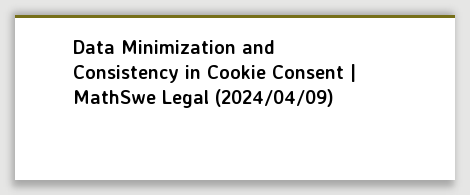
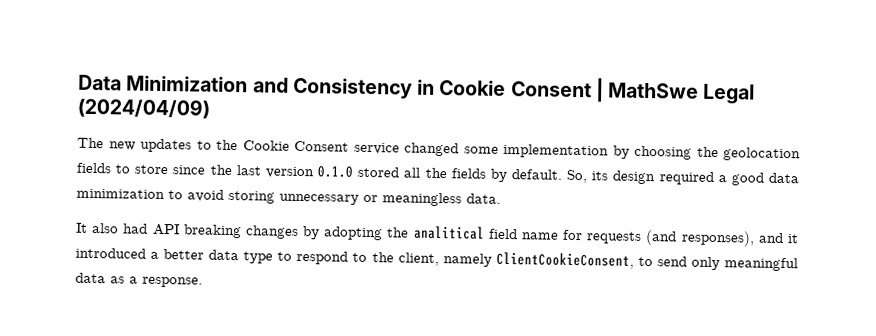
(334, 98) none -> [77,137,801,162] [76,162,799,186] [76,188,501,207] [76,222,799,247] [75,247,799,272] [75,272,203,288] // The new updates to the Cookie Consent service changed some implementation by choosing the geolocation fields to store since the last version 0.1.0 stored all the fields by default. So, its design required a good data minimization to avoid storing unnecessary or meaningless data. // It also had API breaking changes by adopting the analitical field name for requests (and responses), and it introduced a better data type to respond to the client, namely ClientCookieConsent, to send only meaningful data as a response.

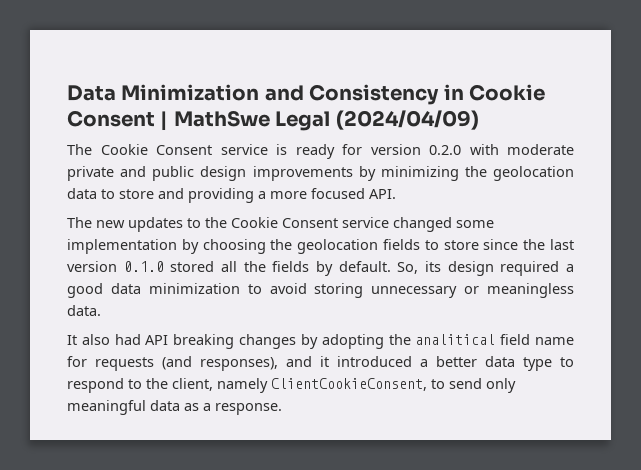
(210, 108) none -> [67,144,574,159] [67,166,574,181] [67,188,396,203] // The Cookie Consent service is ready for version 0.2.0 with moderate private and public design improvements by minimizing the geolocation data to store and providing a more focused API.

